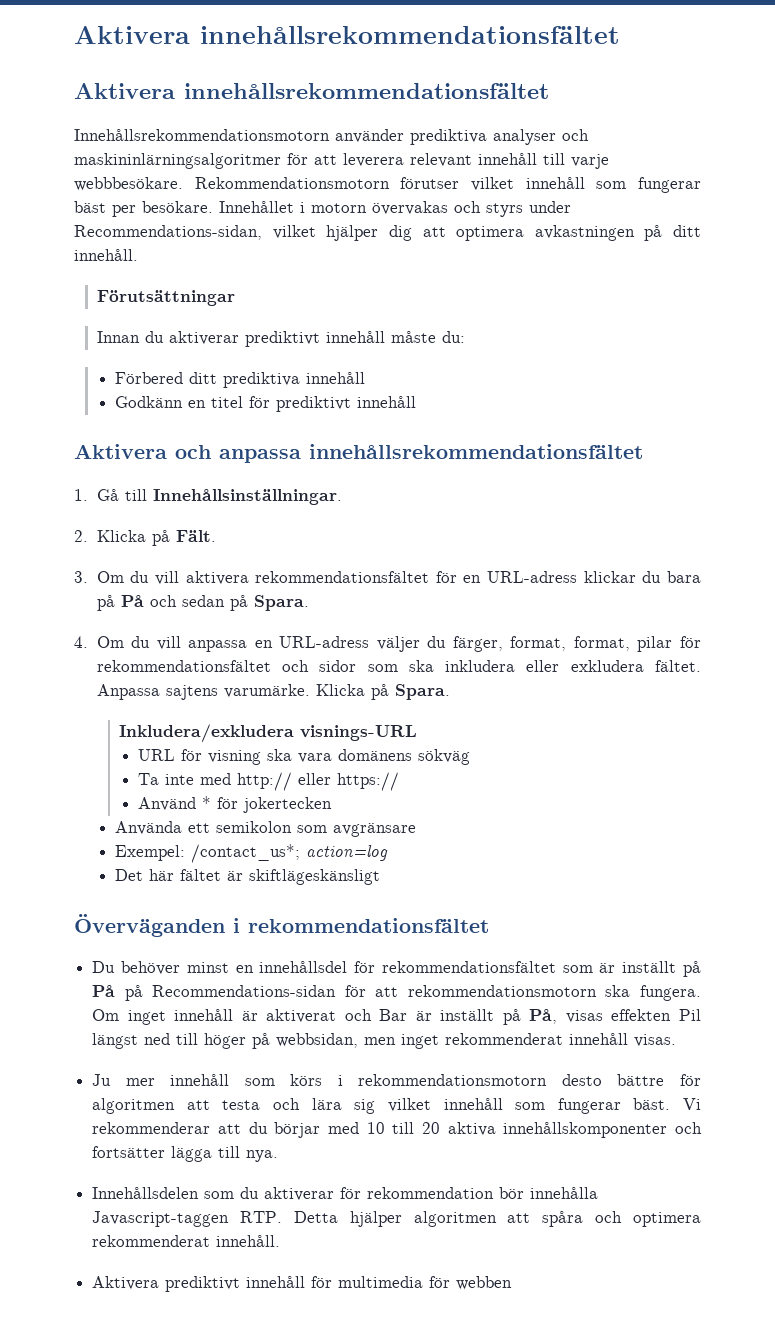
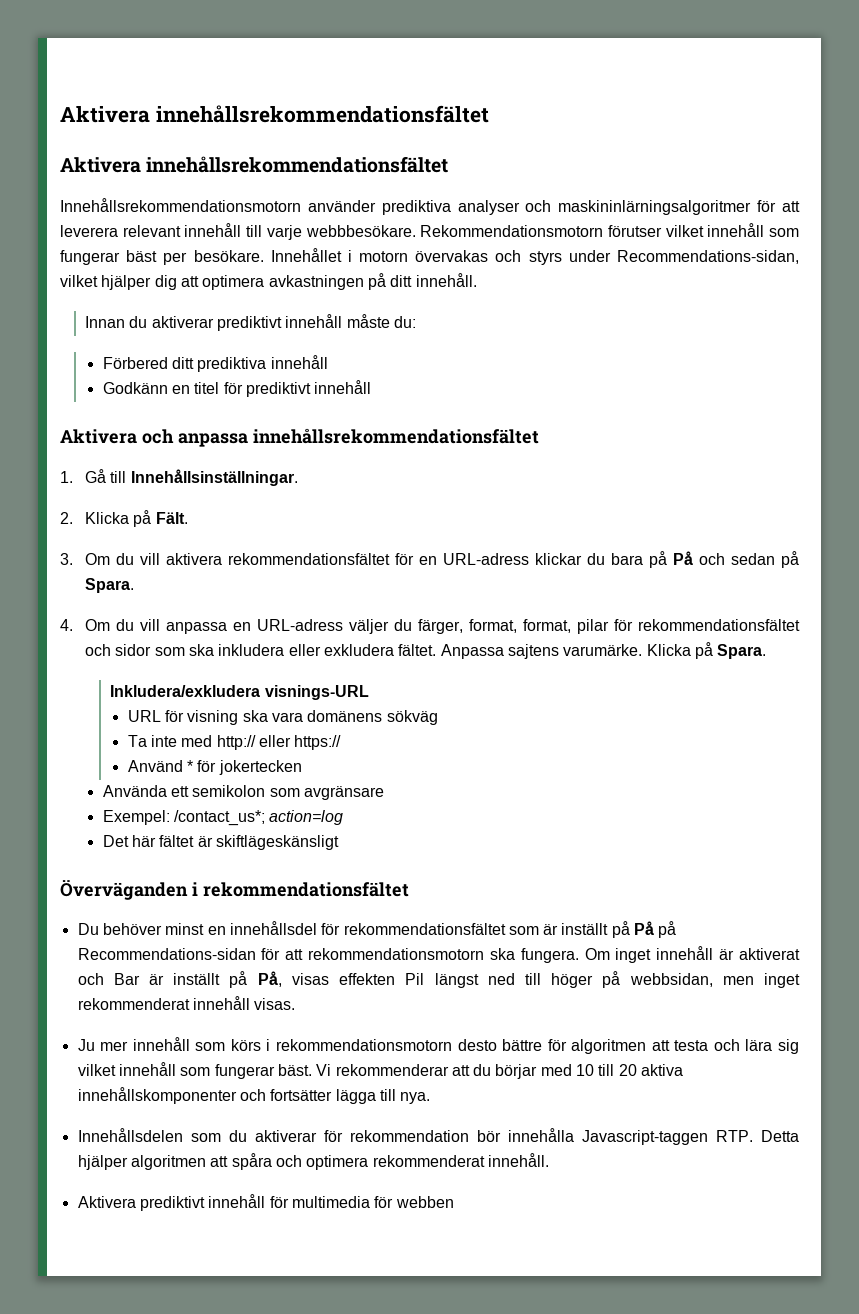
[96,290,235,306] // Förutsättningar -> (477, 280) none

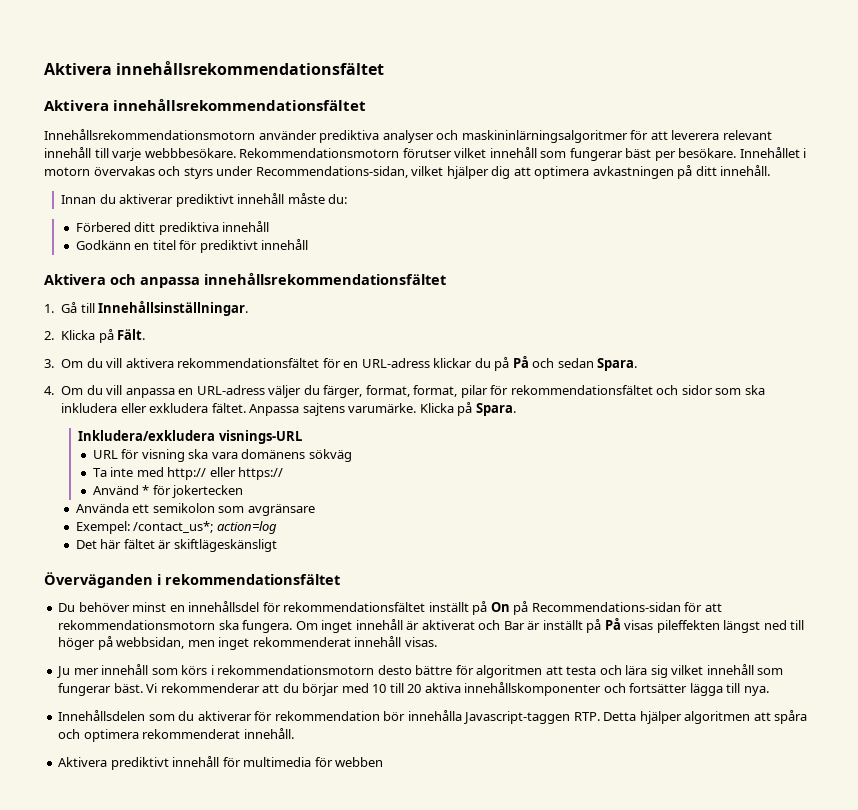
[611,553,644,565] bara -> (491, 363) none
[780,551,799,568] på -> (594, 363) none
[508,921,655,938] som är inställt på På -> [428,601,510,615] inställt på On
[257,971,425,987] På, visas effekten Pil -> [604,618,720,633] På visas pileffekten

